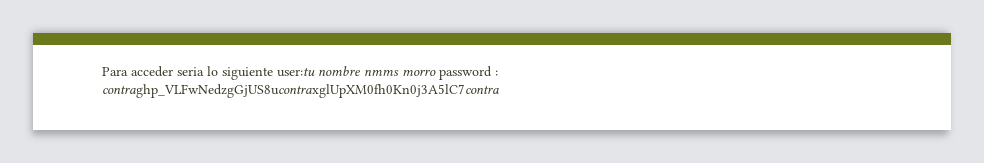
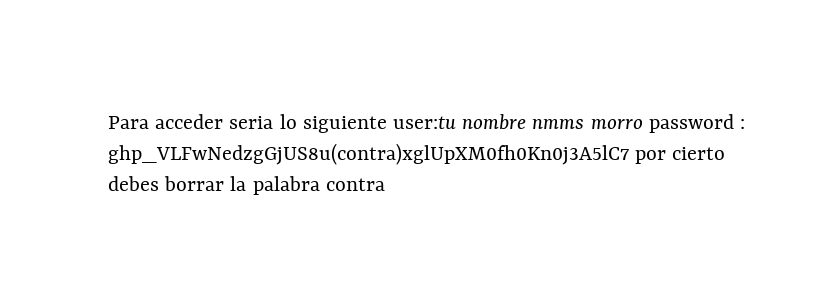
[102,84,499,98] contraghp_VLFwNedzgGjUS8ucontraxglUpXM0fh0Kn0j3A5lC7contra -> [108,143,726,165] [108,176,385,195] ghp_VLFwNedzgGjUS8u(contra)xglUpXM0fh0Kn0j3A5lC7 por cierto debes borrar la palabra contra

